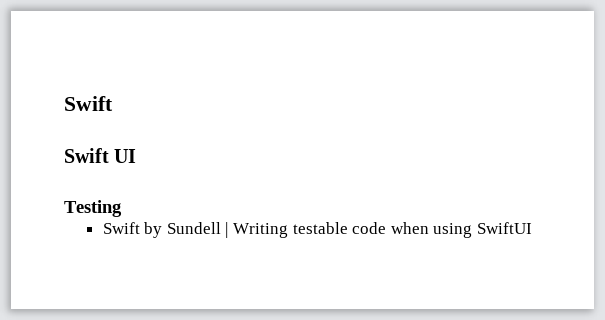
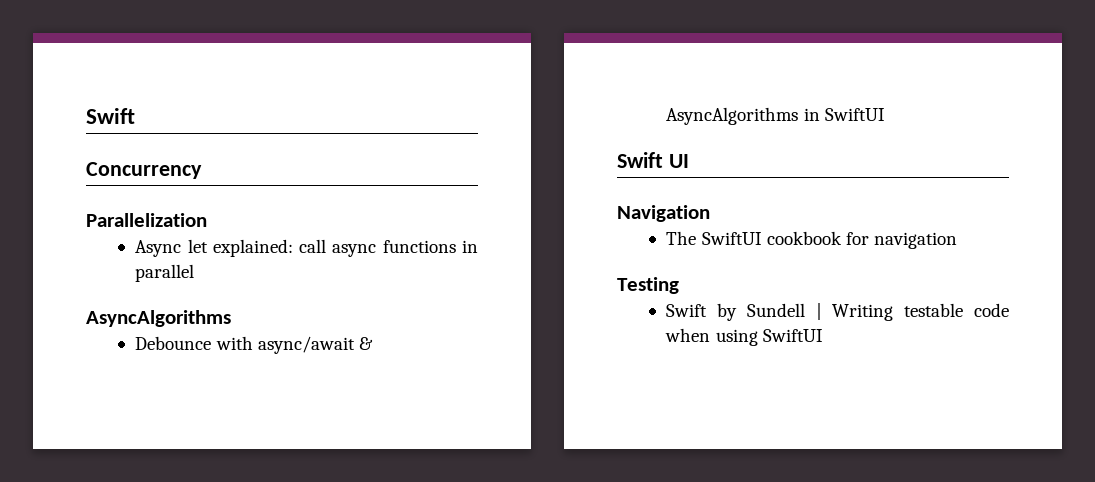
[64,148,137,163] Swift UI -> [86,162,202,179] [86,213,207,227] [135,239,478,257] [135,264,195,282] [86,310,231,327] [135,336,373,354] [666,107,885,125] [617,152,689,168] [617,205,710,222] [666,231,957,249] Concurrency // Parallelization // Async let explained: call async functions in parallel // AsyncAlgorithms // Debounce with async/await & AsyncAlgorithms in SwiftUI // Swift UI // Navigation // The SwiftUI cookbook for navigation

